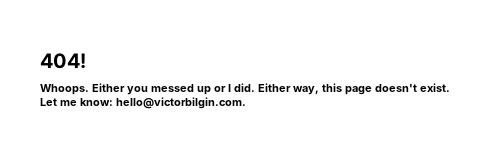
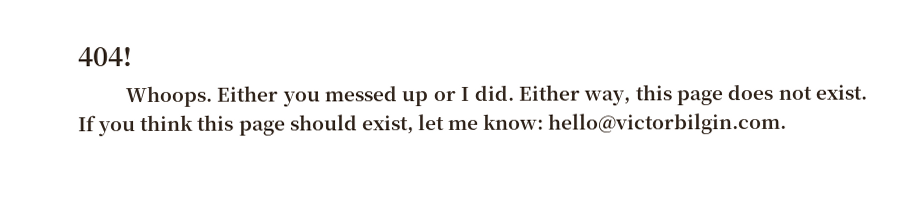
[375,83,450,92] [40,98,57,106] doesn't exist. Let -> [727,83,868,101] [78,114,445,137] does not exist. If you think this page should exist, let

